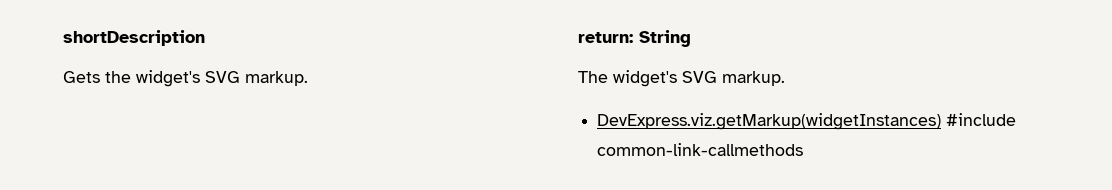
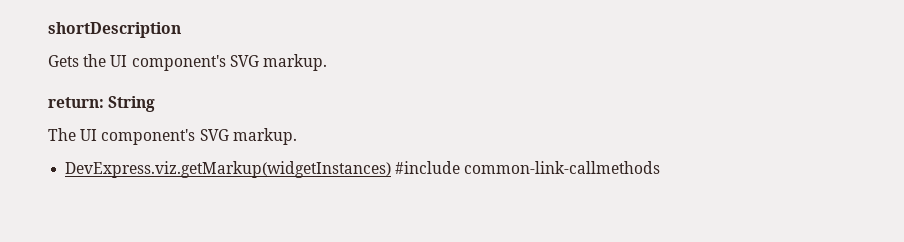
[136,70,200,87] widget's -> [110,55,226,71] UI component's
[613,70,677,87] widget's -> [80,129,196,145] UI component's

